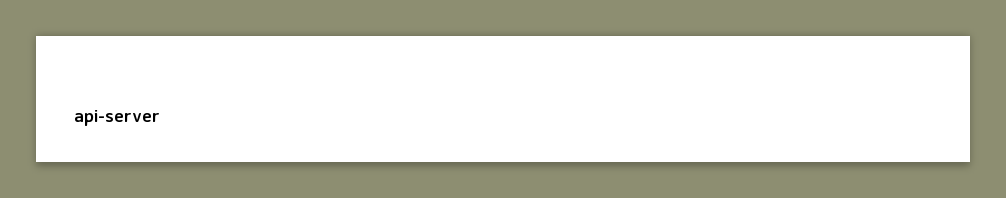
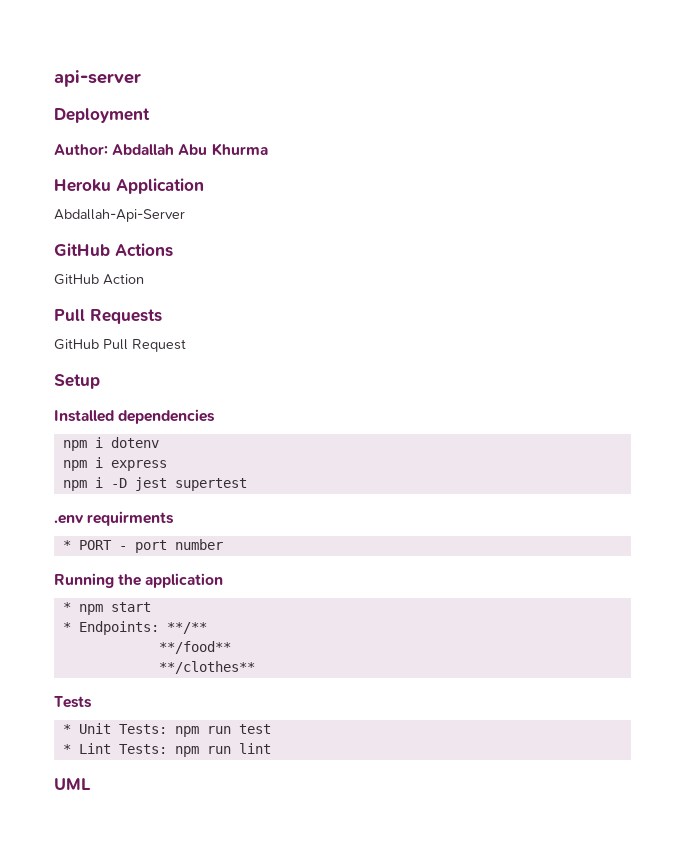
(160, 118) none -> [54,108,150,123] [54,143,268,156] [54,178,204,194] [54,209,185,222] [54,243,173,257] [54,274,144,285] [54,309,162,324] [54,339,186,352] [54,374,100,389] [54,409,216,424] [62,437,159,451] [62,457,167,471] [62,477,247,491] [54,511,175,526] [62,539,223,553] [54,573,224,588] [62,602,151,615] [62,621,207,635] [158,641,231,654] [158,661,255,674] [54,696,92,708] [62,723,271,737] [62,743,271,757] [54,778,91,790] // Deployment // Author: Abdallah Abu Khurma // Heroku Application // Abdallah-Api-Server // GitHub Actions // GitHub Action // Pull Requests // GitHub Pull Request // Setup // Installed dependencies // npm i dotenv // npm i express // npm i -D jest supertest // .env requirments // * PORT - port number // Running the application // * npm start // * Endpoints: **/** // **/food** // **/clothes** // Tests // * Unit Tests: npm run test // * Lint Tests: npm run lint // UML

